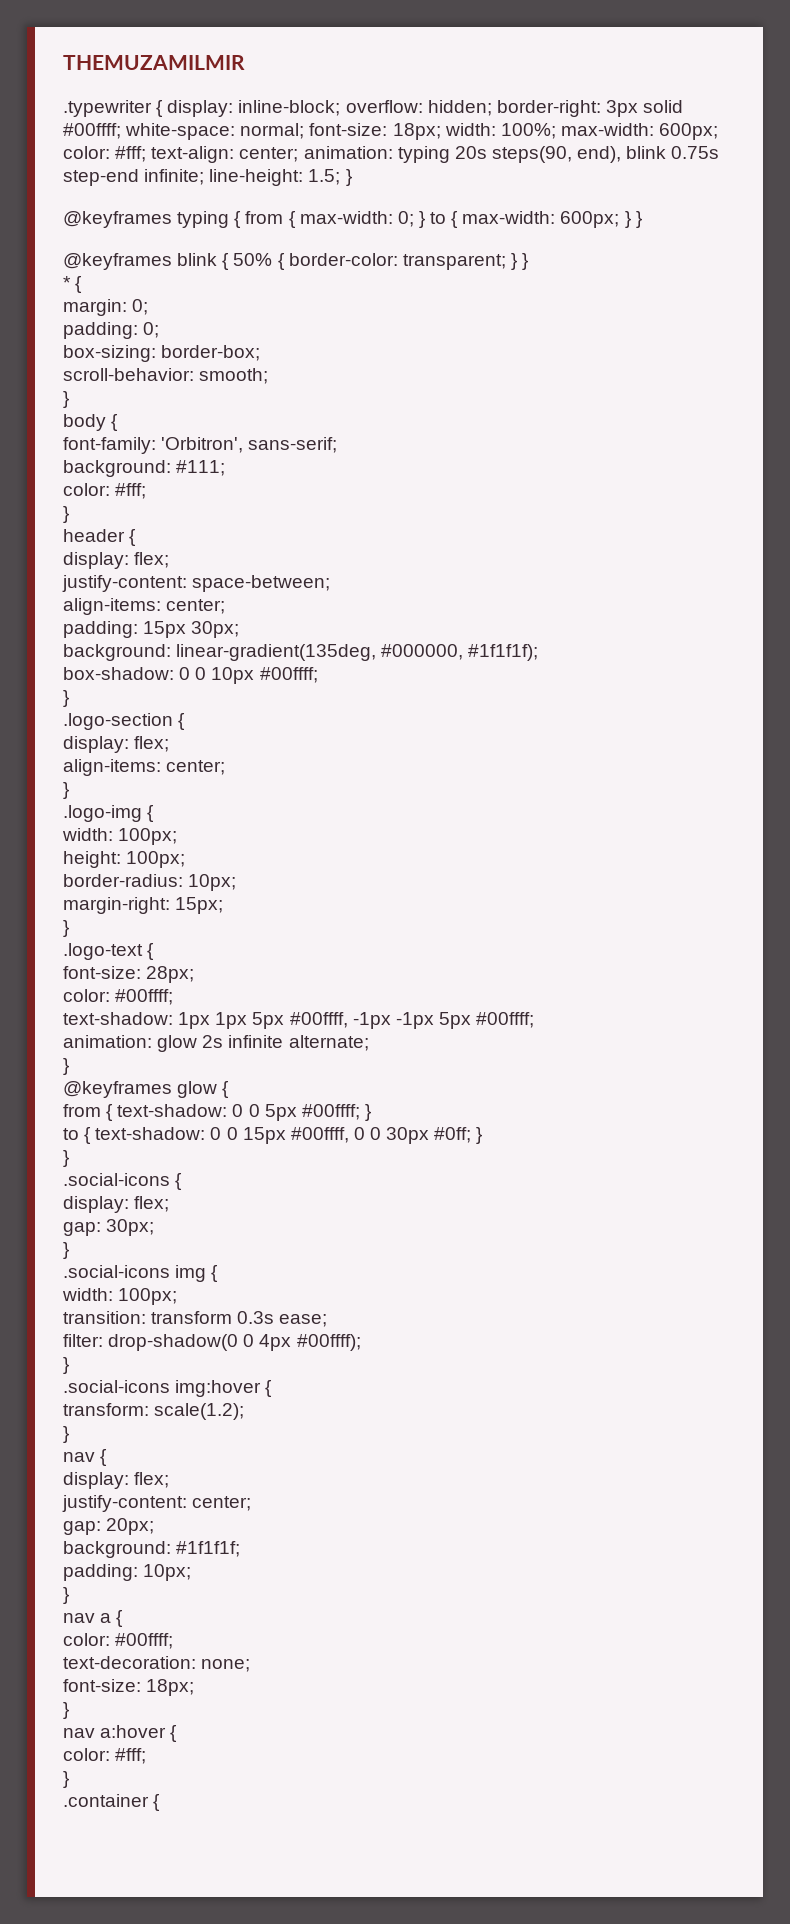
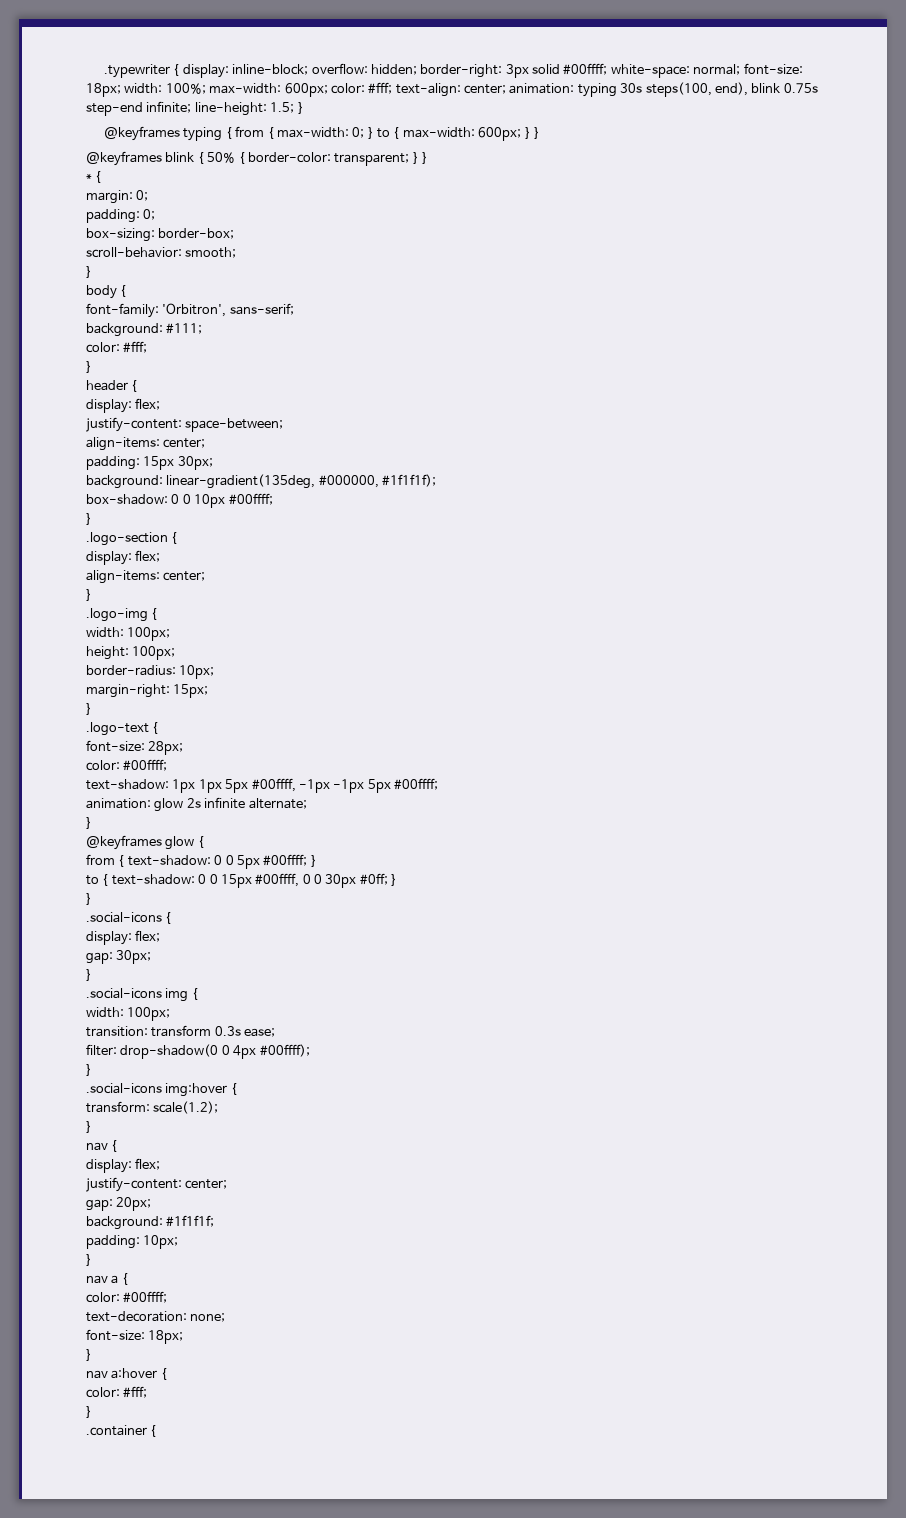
[63,55,245,70] THEMUZAMILMIR // -> (104, 71) none
[454,146,572,163] 20s steps(90, -> [620,82,712,97] 30s steps(100,

